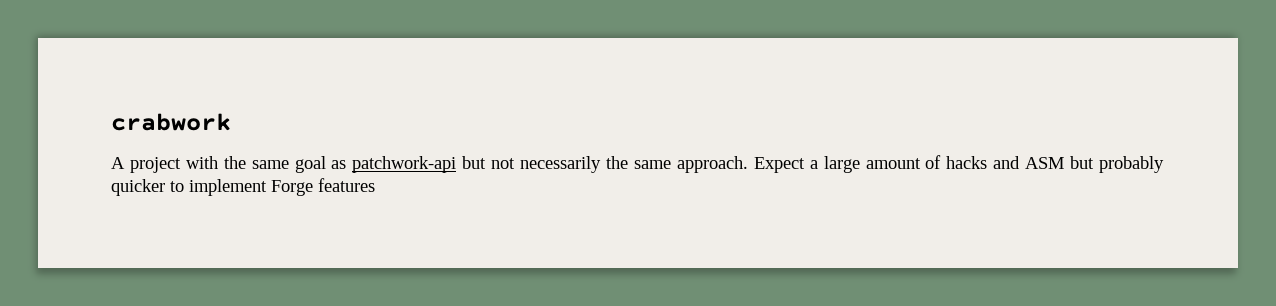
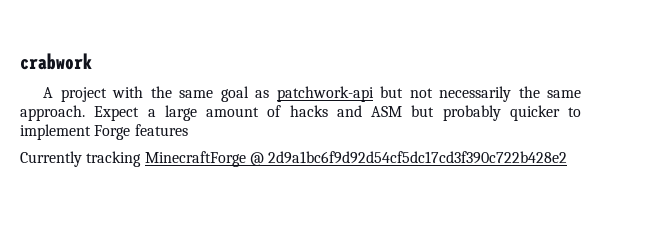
(375, 185) none -> [20,151,568,167] // Currently tracking MinecraftForge @ 2d9a1bc6f9d92d54cf5dc17cd3f390c722b428e2

